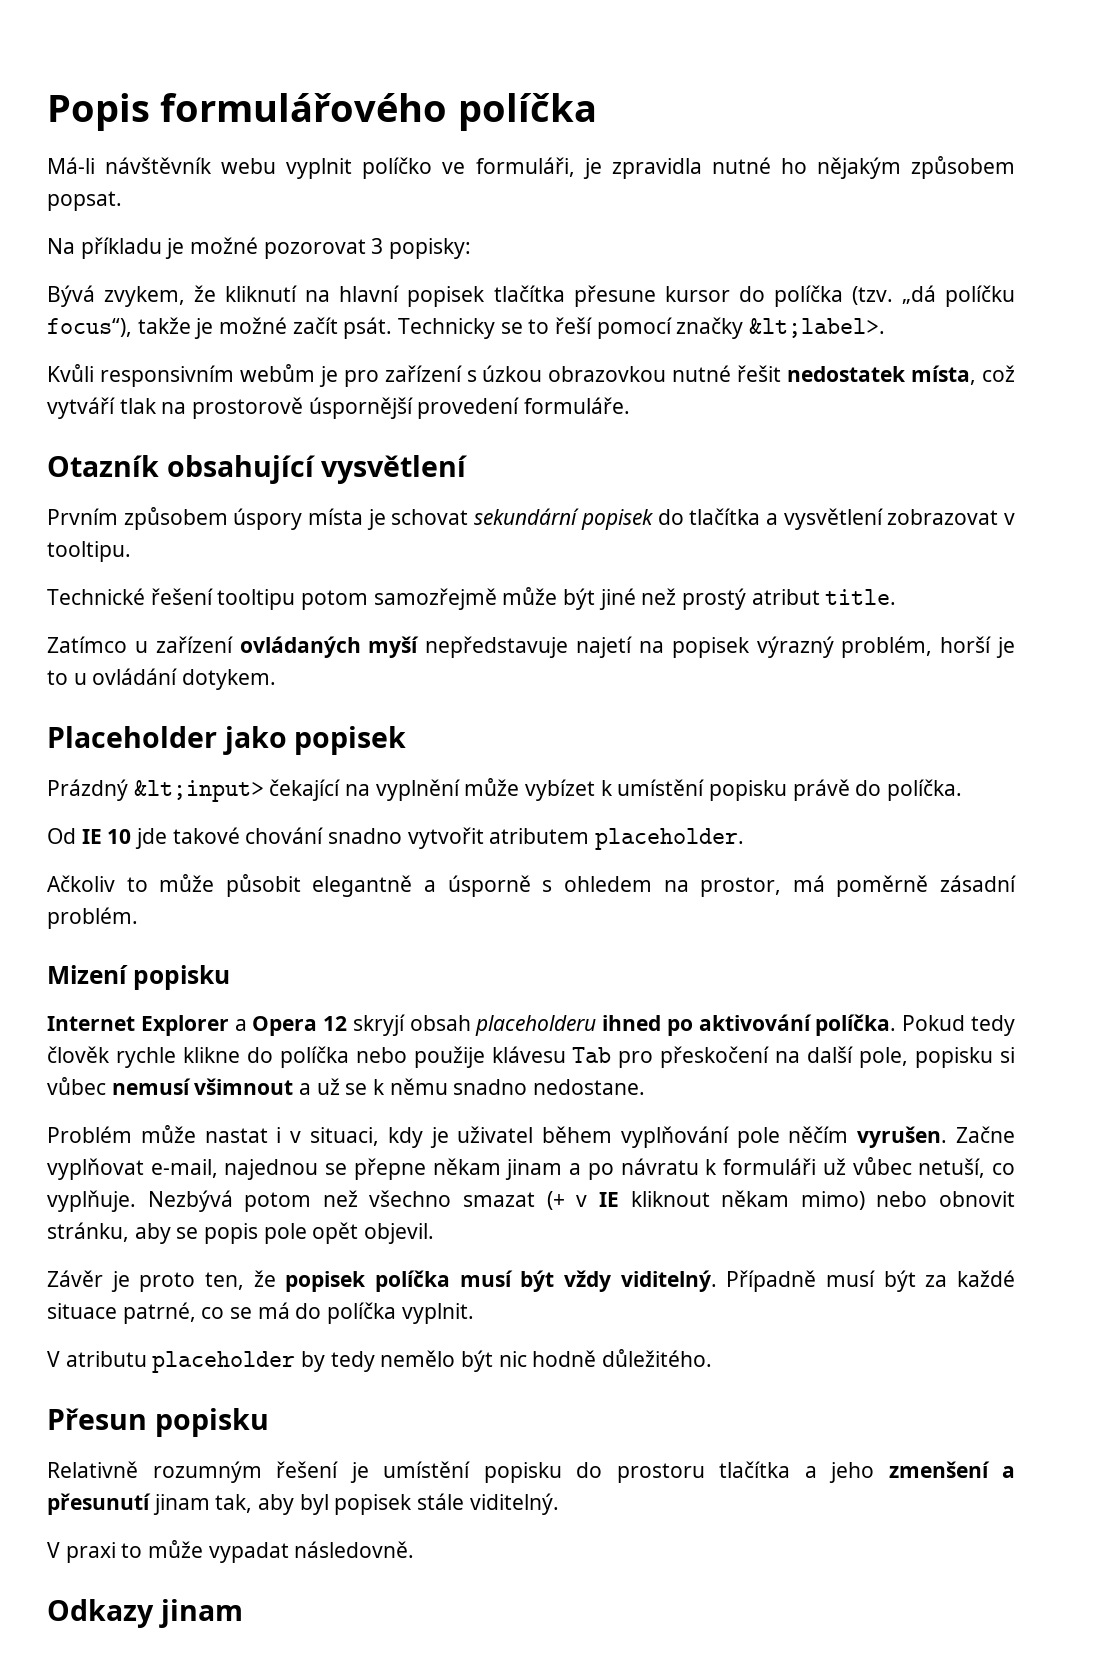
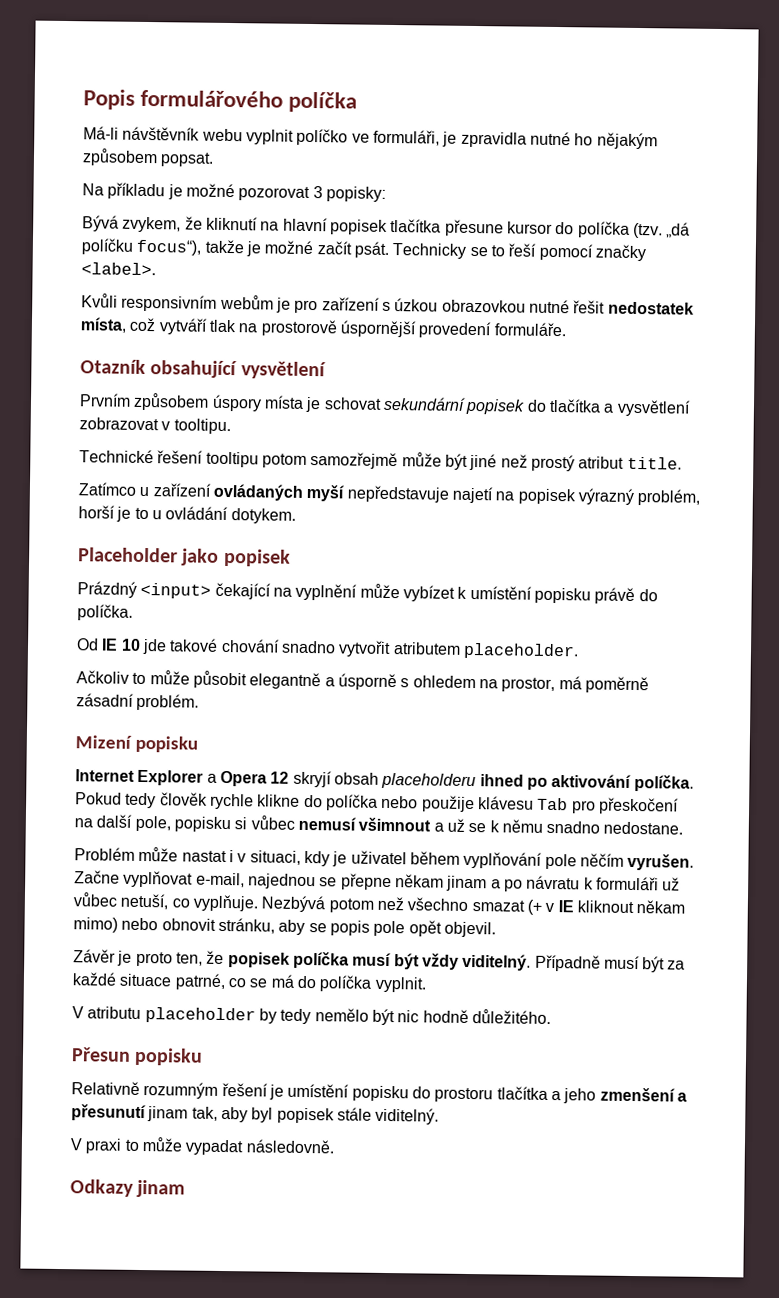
[749,318,886,338] &lt;label>. -> [81,262,156,276] <label>.
[133,780,264,802] &lt;input> -> [140,582,212,599] <input>

